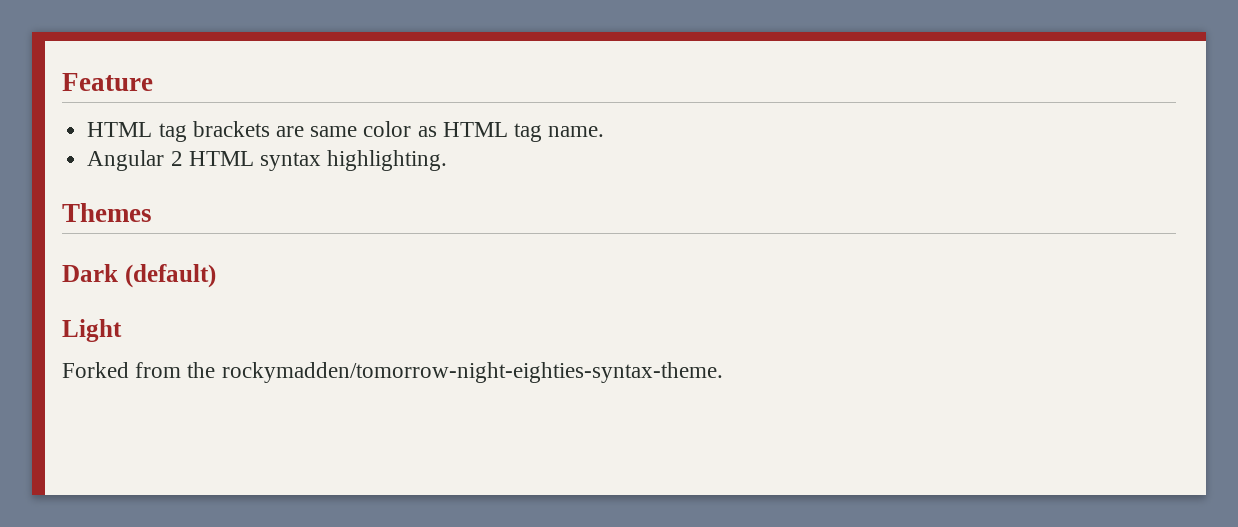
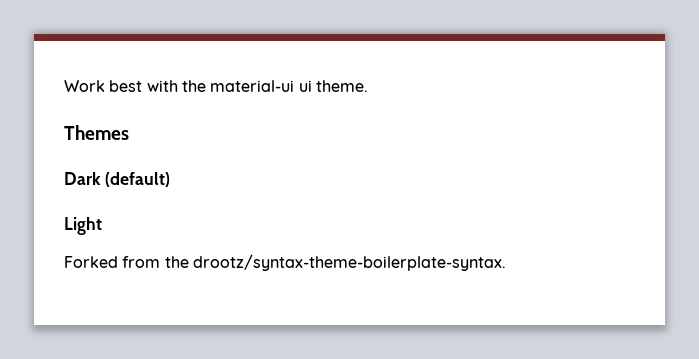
[62,73,153,91] [87,121,605,142] [87,150,448,171] Feature // HTML tag brackets are same color as HTML tag name. // Angular 2 HTML syntax highlighting. -> [64,80,368,92] Work best with the material-ui ui theme.
[221,362,723,383] rockymadden/tomorrow-night-eighties-syntax-theme. -> [192,254,506,271] drootz/syntax-theme-boilerplate-syntax.

